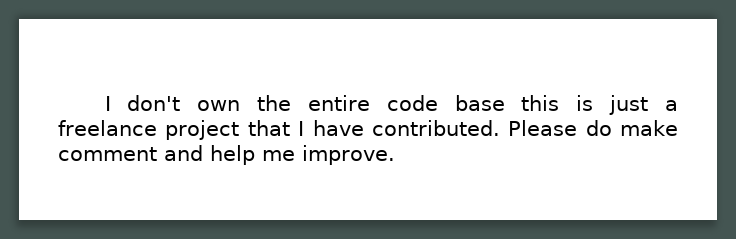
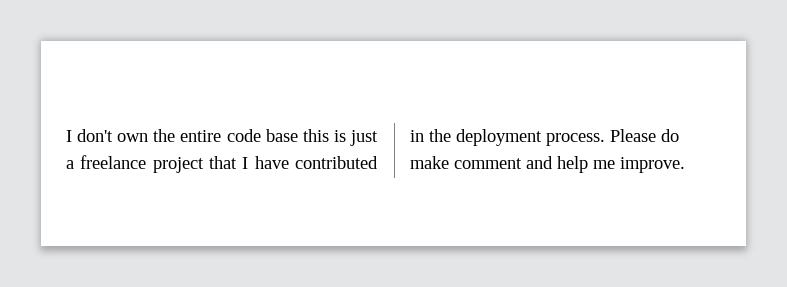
[371,120,500,136] contributed. -> [295,156,378,169] [410,129,605,146] contributed in the deployment process.

